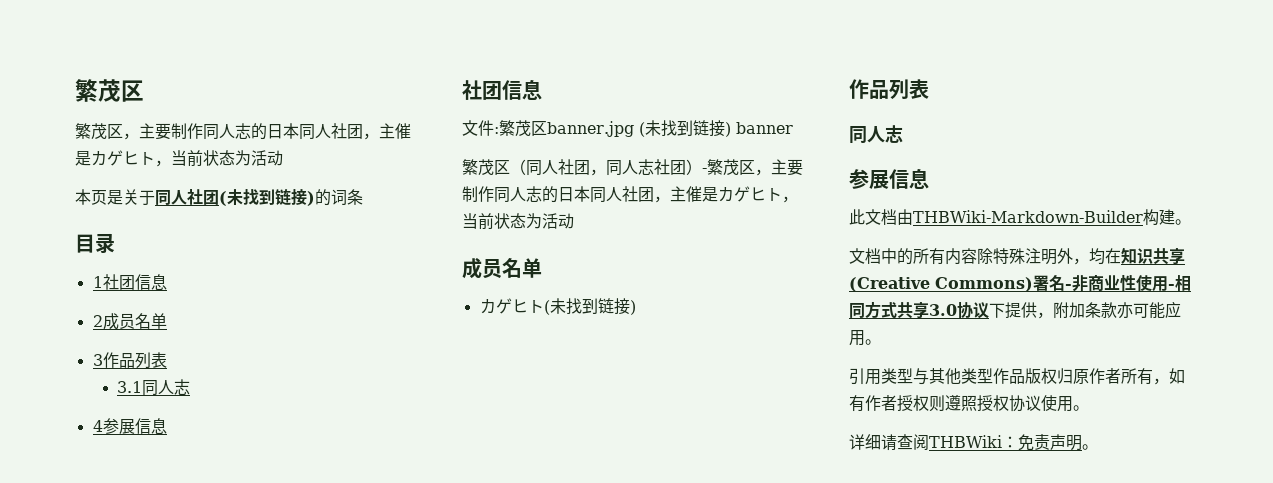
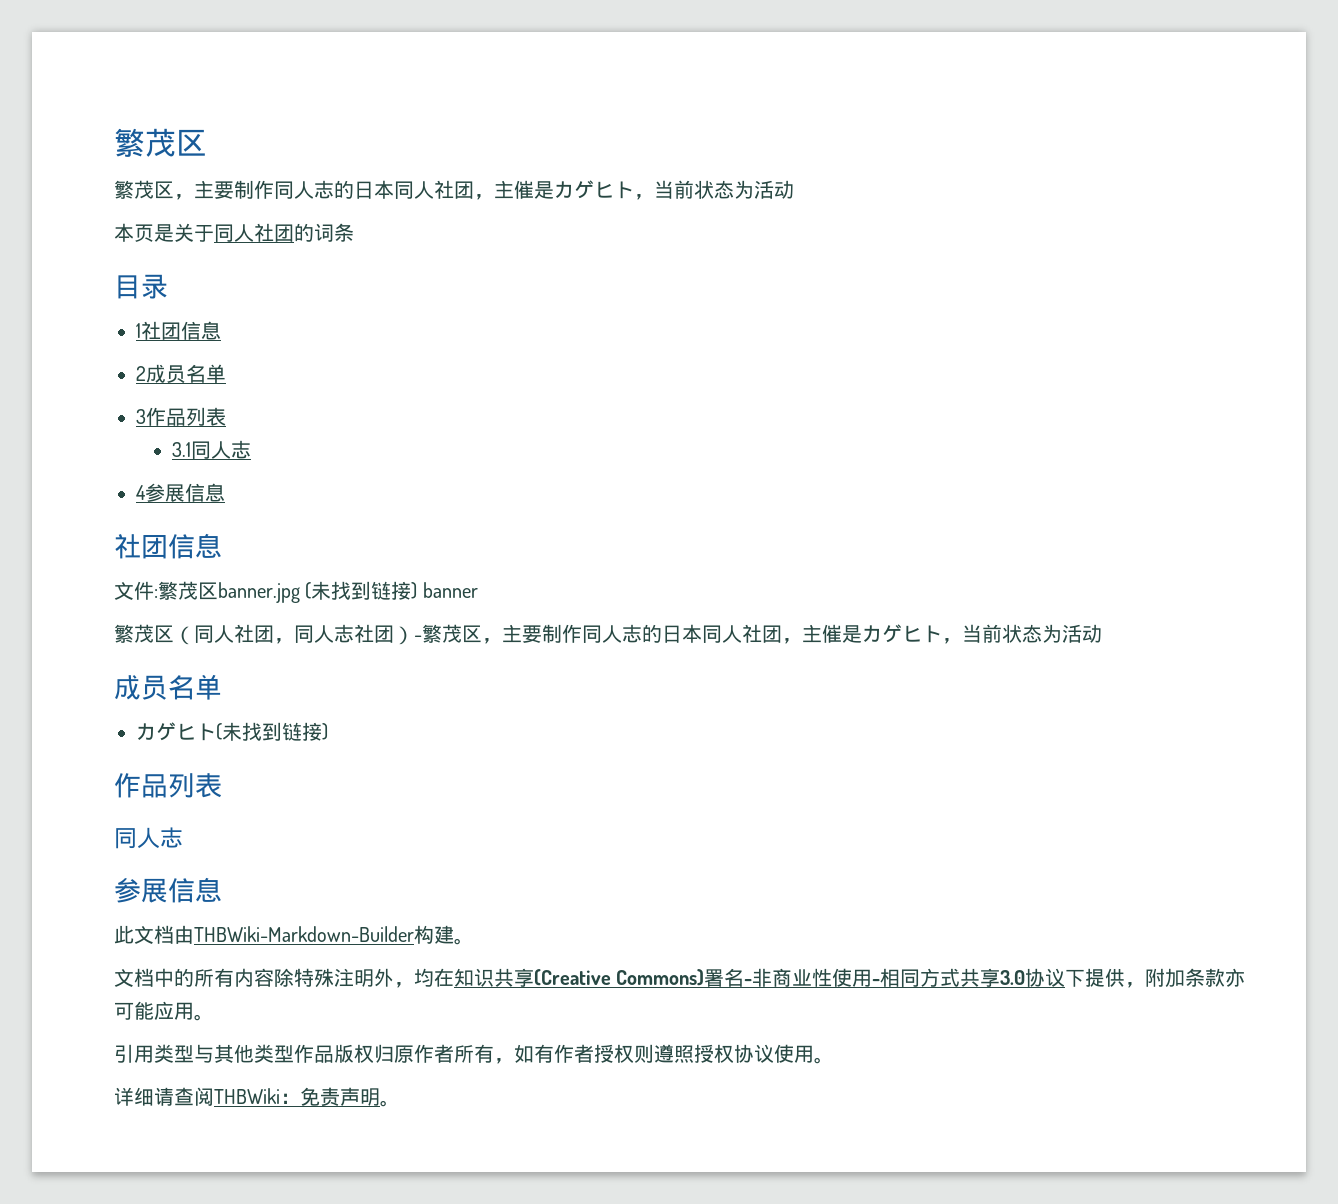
[219,188,315,206] (未找到链接) -> (294, 233) none

